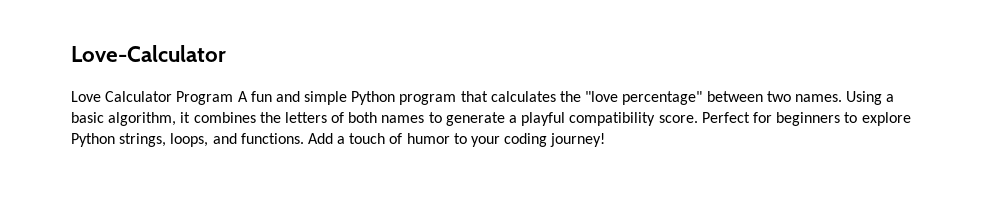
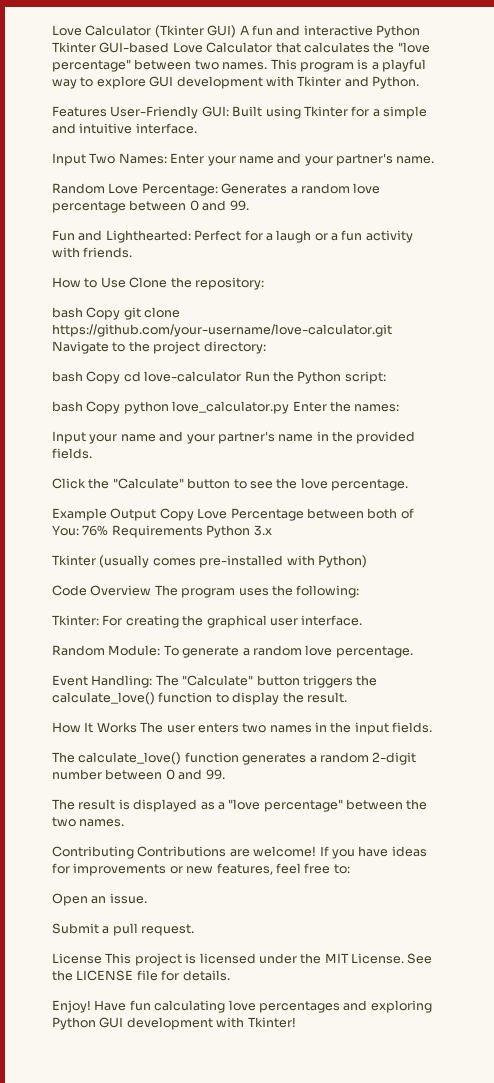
[71,45,226,62] [71,91,234,105] Love-Calculator // Love Calculator Program -> [52,25,237,38] Love Calculator (Tkinter GUI)
[304,91,457,105] simple Python program -> [303,25,420,38] [52,42,273,53] interactive Python Tkinter GUI-based Love Calculator
[846,91,895,105] [71,112,911,126] [71,133,606,147] Using a basic algorithm, it combines the letters of both names to generate a playful compatibility score. Perfect for beginners to explore Python strings, loops, and functions. Add a touch of humor to your coding journey! -> [270,59,426,72] [52,76,419,89] [52,106,427,119] [52,123,197,134] [52,153,435,166] [52,183,381,196] [52,200,249,213] [52,230,413,243] [52,247,133,258] [52,277,264,290] [52,307,181,320] [52,324,392,337] [52,341,266,354] [52,371,386,384] [52,401,400,414] [52,431,416,444] [52,448,92,459] [52,478,408,491] [52,508,414,521] [52,525,272,538] [52,555,367,568] [52,585,360,598] [52,615,363,628] [52,645,413,658] [52,675,378,688] [52,692,347,705] [52,722,433,735] [52,752,417,765] [52,769,225,780] [52,799,428,812] [52,817,125,827] [52,846,427,859] [52,863,350,876] [52,893,147,906] [52,923,195,936] [52,953,433,966] [52,970,230,981] [52,1000,432,1013] [52,1017,296,1030] This program is a playful way to explore GUI development with Tkinter and Python. // Features User-Friendly GUI: Built using Tkinter for a simple and intuitive interface. // Input Two Names: Enter your name and your partner's name. // Random Love Percentage: Generates a random love percentage between 0 and 99. // Fun and Lighthearted: Perfect for a laugh or a fun activity with friends. // How to Use Clone the repository: // bash Copy git clone https://github.com/your-username/love-calculator.git Navigate to the project directory: // bash Copy cd love-calculator Run the Python script: // bash Copy python love_calculator.py Enter the names: // Input your name and your partner's name in the provided fields. // Click the "Calculate" button to see the love percentage. // Example Output Copy Love Percentage between both of You: 76% Requirements Python 3.x // Tkinter (usually comes pre-installed with Python) // Code Overview The program uses the following: // Tkinter: For creating the graphical user interface. // Random Module: To generate a random love percentage. // Event Handling: The "Calculate" button triggers the calculate_love() function to display the result. // How It Works The user enters two names in the input fields. // The calculate_love() function generates a random 2-digit number between 0 and 99. // The result is displayed as a "love percentage" between the two names. // Contributing Contributions are welcome! If you have ideas for improvements or new features, feel free to: // Open an issue. // Submit a pull request. // License This project is licensed under the MIT License. See the LICENSE file for details. // Enjoy! Have fun calculating love percentages and exploring Python GUI development with Tkinter!

